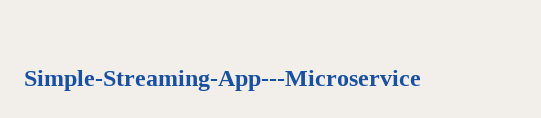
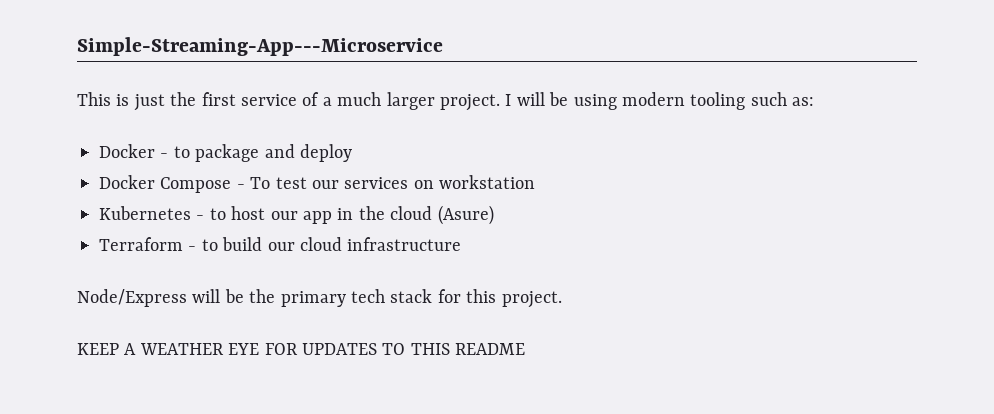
(421, 80) none -> [77,92,815,111] [99,144,352,162] [99,175,536,193] [99,205,494,225] [99,237,462,251] [77,289,562,308] [77,343,526,355] // This is just the first service of a much larger project. I will be using modern tooling such as: // Docker - to package and deploy // Docker Compose - To test our services on workstation // Kubernetes - to host our app in the cloud (Asure) // Terraform - to build our cloud infrastructure // Node/Express will be the primary tech stack for this project. // KEEP A WEATHER EYE FOR UPDATES TO THIS README

